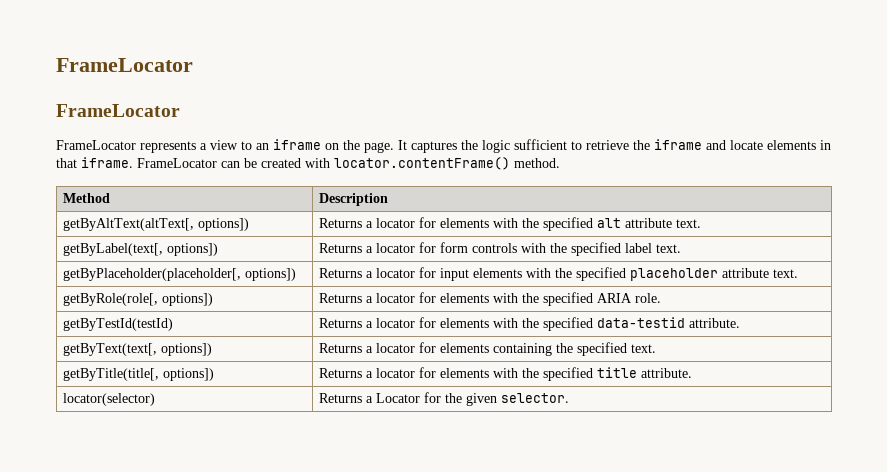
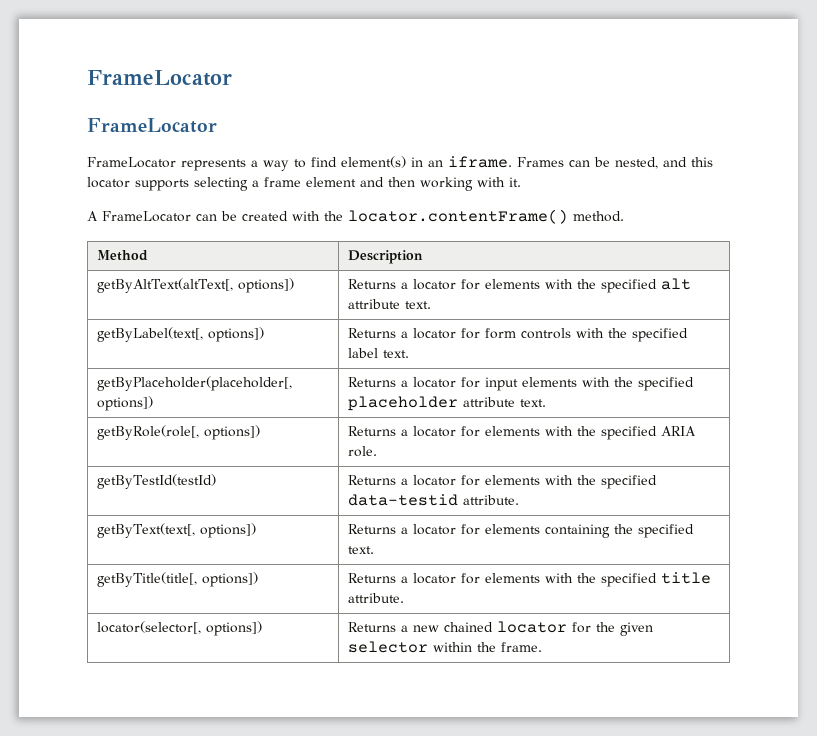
[210,139,831,153] [56,157,133,168] view to an iframe on the page. It captures the logic sufficient to retrieve the iframe and locate elements in that iframe. -> [263,156,713,171] [87,177,521,191] [87,211,98,221] way to find element(s) in an iframe. Frames can be nested, and this locator supports selecting a frame element and then working with it. // A
(330, 163) none -> [324,211,343,221] the
[63,393,156,406] [319,392,570,406] locator(selector) | Returns a Locator for the given selector. -> [96,621,262,636] [347,621,653,636] [347,641,542,653] locator(selector[, options]) | Returns a new chained locator for the given selector within the frame.

